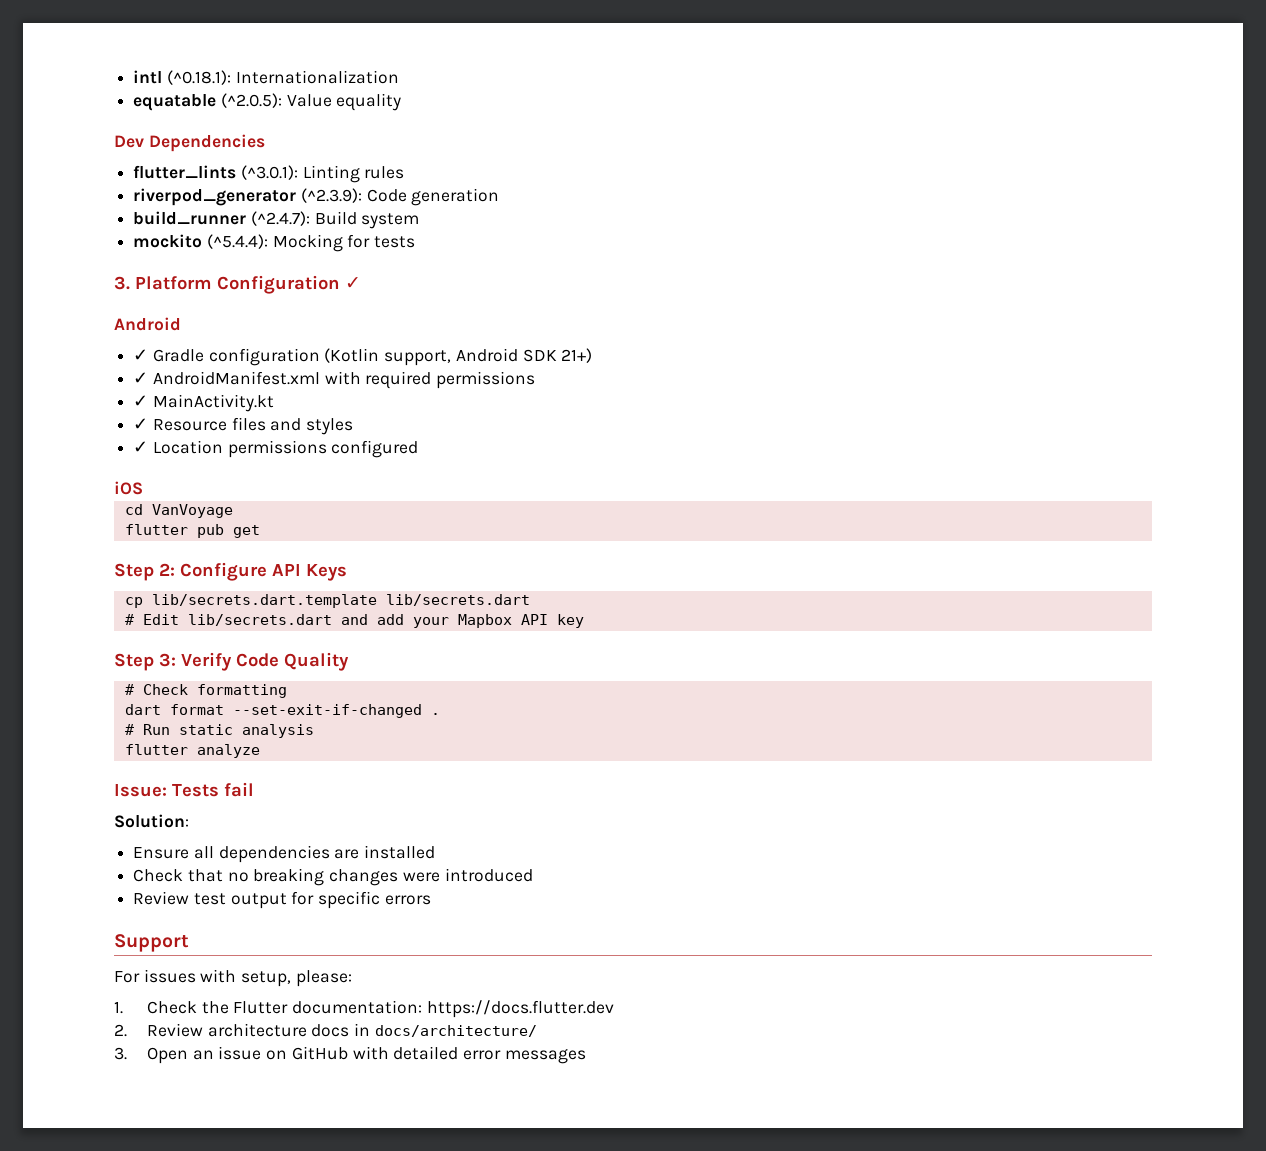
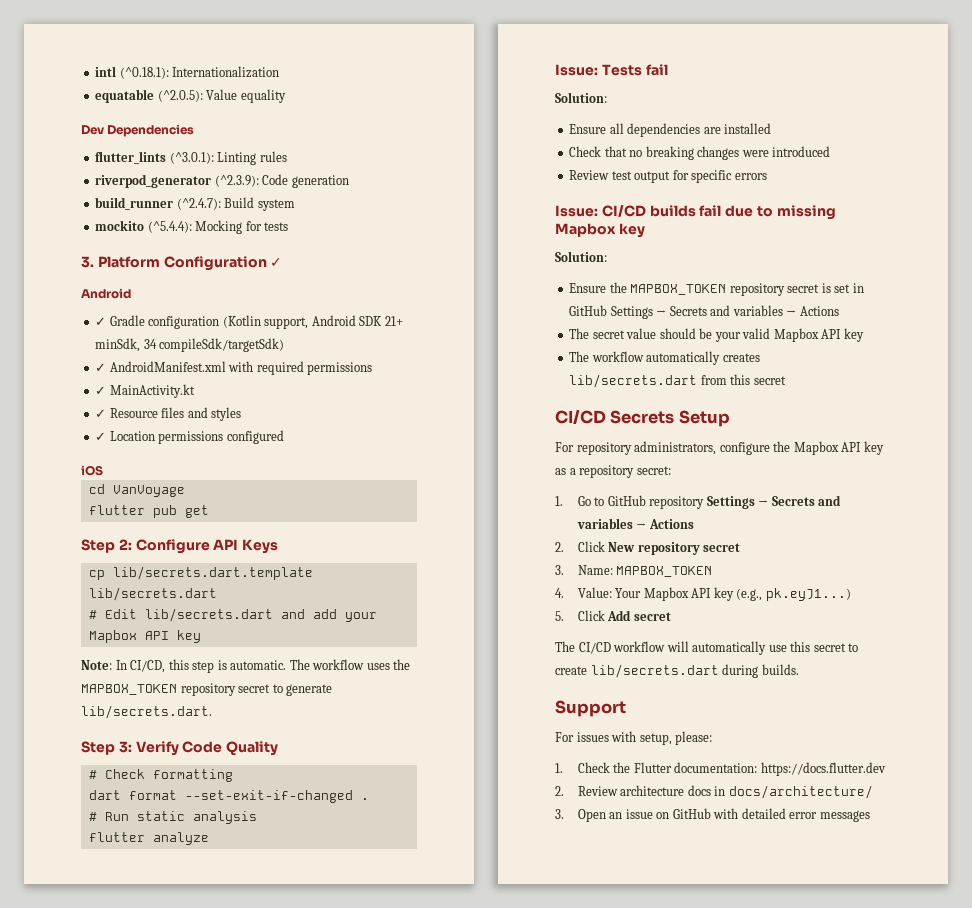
[561,348,593,363] 21+) -> [384,316,403,326] [95,338,285,352] 21+ minSdk, 34 compileSdk/targetSdk)
(584, 621) none -> [81,659,411,673] [81,683,333,696] [81,705,212,719] // Note: In CI/CD, this step is automatic. The workflow uses the MAPBOX_TOKEN repository secret to generate lib/secrets.dart.
(431, 900) none -> [555,205,836,220] [555,223,645,238] [555,251,607,262] [569,282,864,296] [569,305,839,319] [569,328,864,342] [569,351,760,365] [569,374,786,388] [555,410,730,427] [555,441,884,455] [555,465,671,478] [555,495,842,509] [576,518,694,529] [555,541,741,555] [555,565,713,577] [555,587,851,601] [555,610,671,621] [555,641,859,655] [555,664,799,678] // Issue: CI/CD builds fail due to missing Mapbox key // Solution: // Ensure the MAPBOX_TOKEN repository secret is set in GitHub Settings → Secrets and variables → Actions // The secret value should be your valid Mapbox API key // The workflow automatically creates lib/secrets.dart from this secret // CI/CD Secrets Setup // For repository administrators, configure the Mapbox API key as a repository secret: // 1. Go to GitHub repository Settings → Secrets and variables → Actions // 2. Click New repository secret // 3. Name: MAPBOX_TOKEN // 4. Value: Your Mapbox API key (e.g., pk.eyJ1...) // 5. Click Add secret // The CI/CD workflow will automatically use this secret to create lib/secrets.dart during builds.

